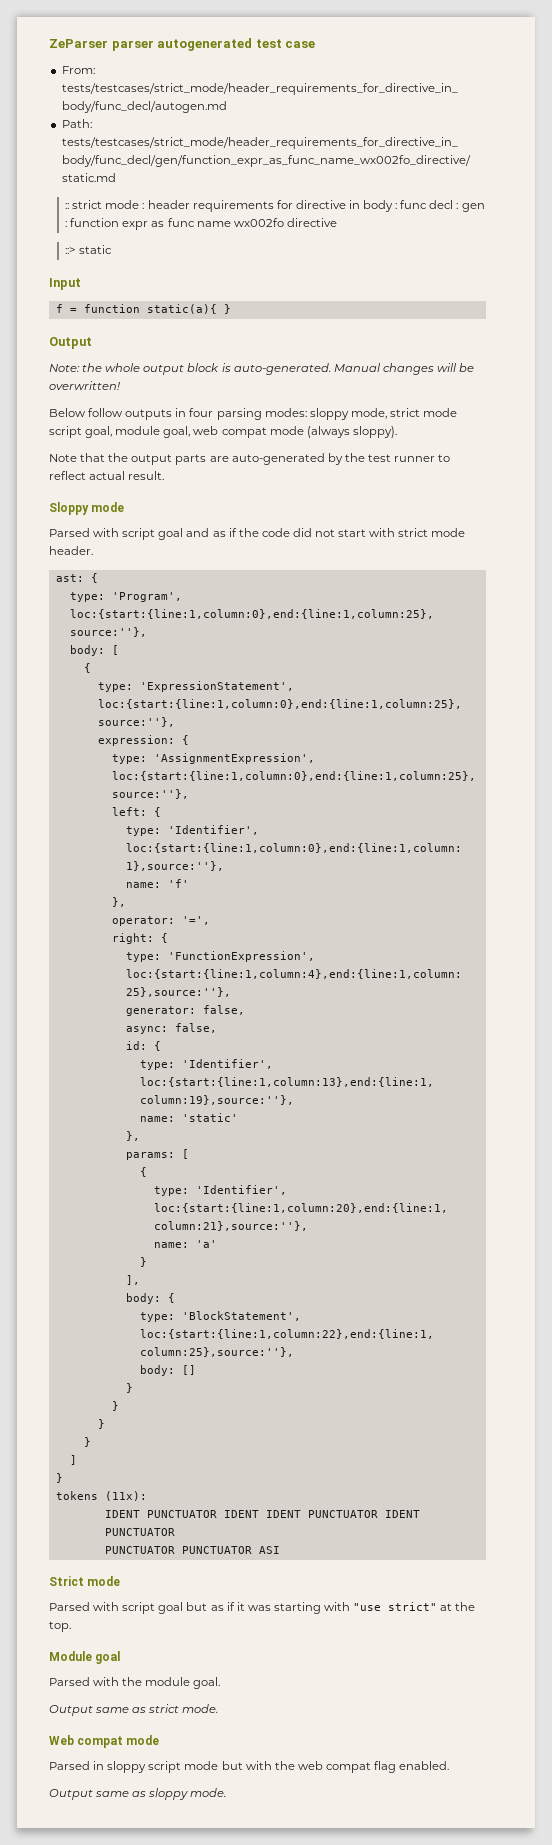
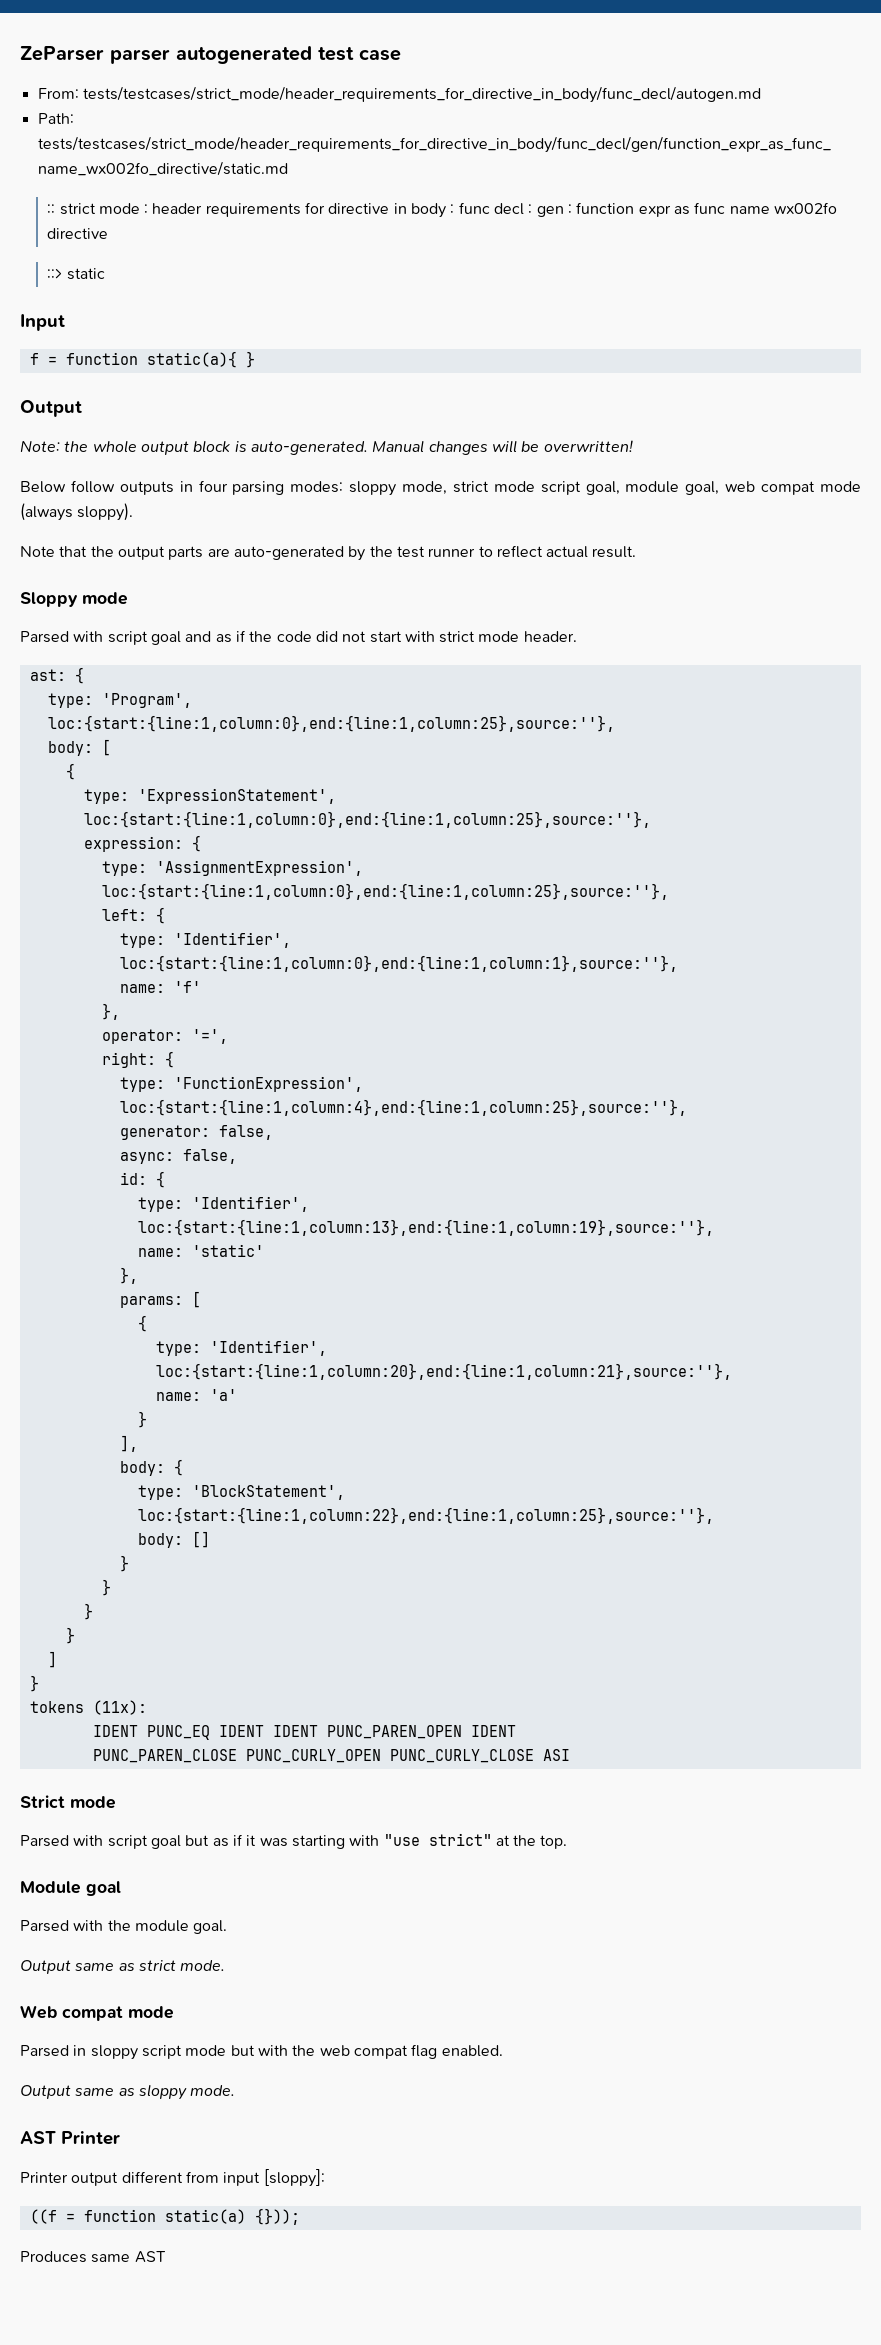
[146,1510,217,1518] PUNCTUATOR -> [146,1725,210,1740] PUNC_EQ
[307,1510,420,1518] [104,1528,175,1536] [104,1546,252,1554] PUNCTUATOR IDENT PUNCTUATOR // PUNCTUATOR PUNCTUATOR -> [326,1725,516,1739] [92,1749,534,1763] PUNC_PAREN_OPEN IDENT // PUNC_PAREN_CLOSE PUNC_CURLY_OPEN PUNC_CURLY_CLOSE
(227, 1792) none -> [20,2131,120,2145] [20,2169,325,2187] [29,2208,300,2225] [20,2251,166,2263] // AST Printer // Printer output different from input [sloppy]: // ((f = function static(a) {})); // Produces same AST

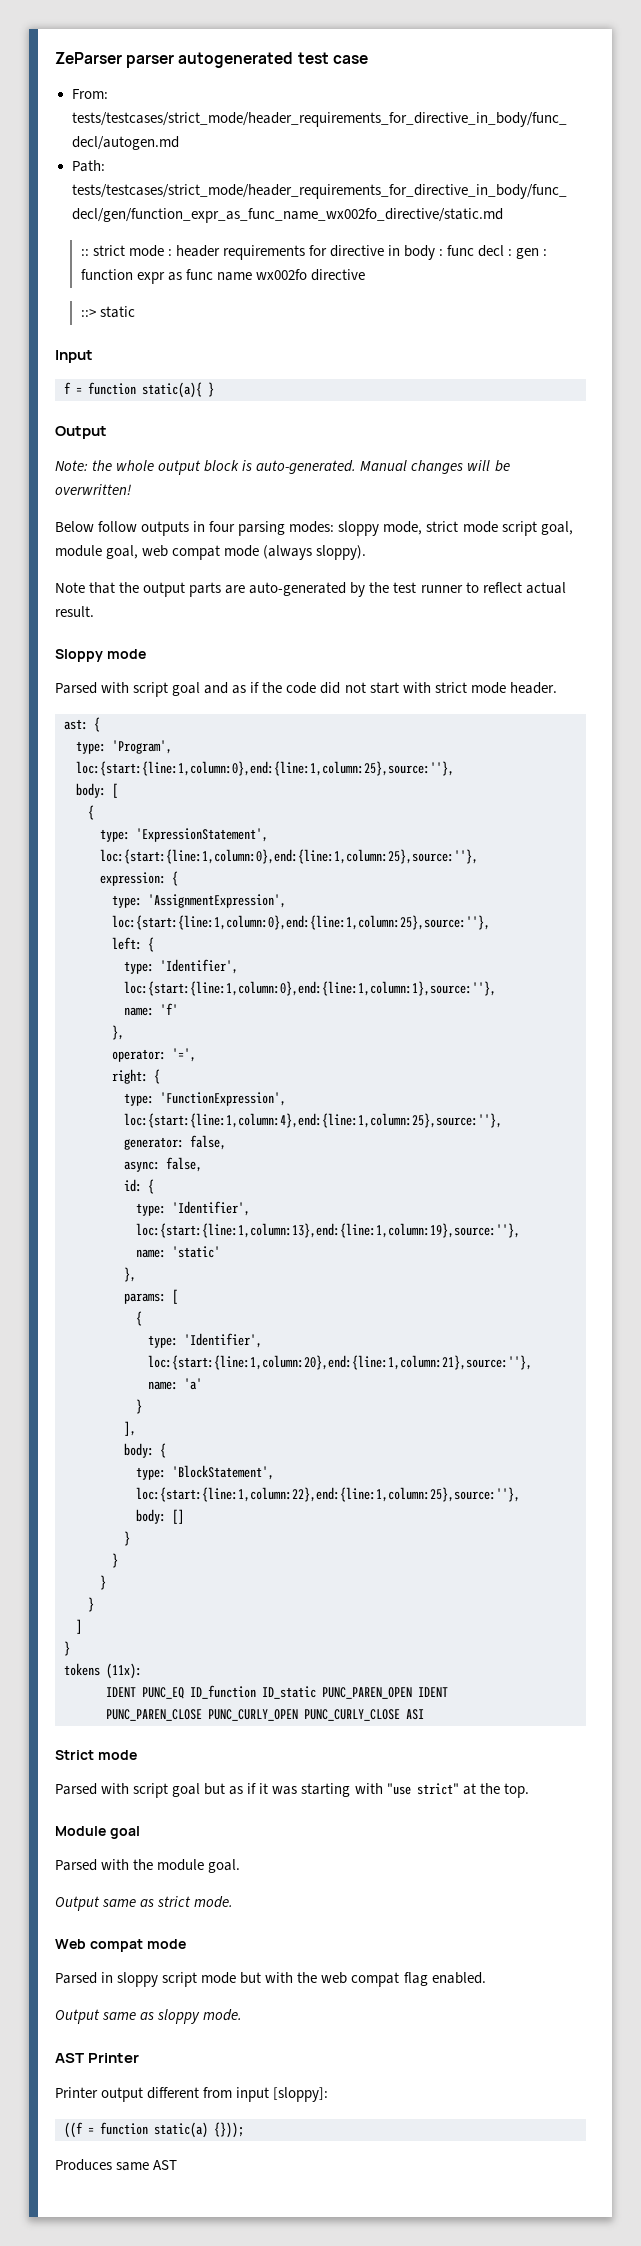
[218,1725,318,1737] IDENT IDENT -> [190,1685,316,1699] ID_function ID_static

